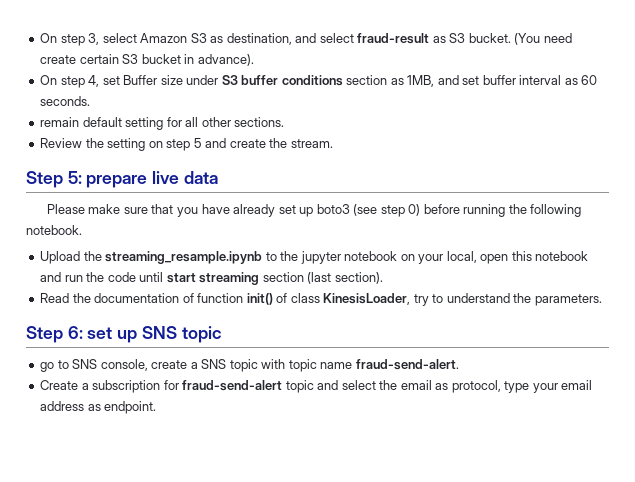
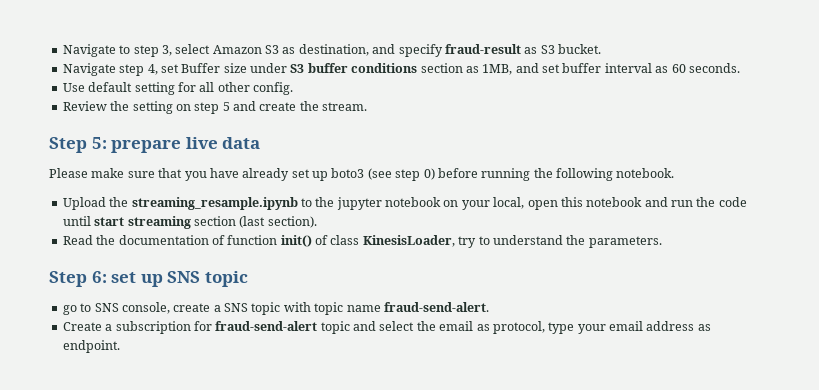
[40,33,58,43] On -> [62,44,131,57] Navigate to
[319,33,354,43] select -> [398,44,443,57] specify
[514,33,572,45] [40,54,254,66] [40,75,58,85] (You need create certain S3 bucket in advance). // On -> [62,63,116,76] // Navigate
[40,117,80,127] remain -> [62,83,85,92] Use
[234,117,285,127] sections. -> [253,82,293,95] config.

